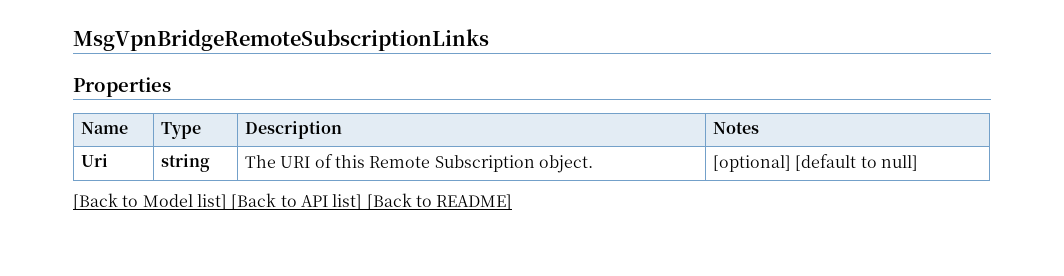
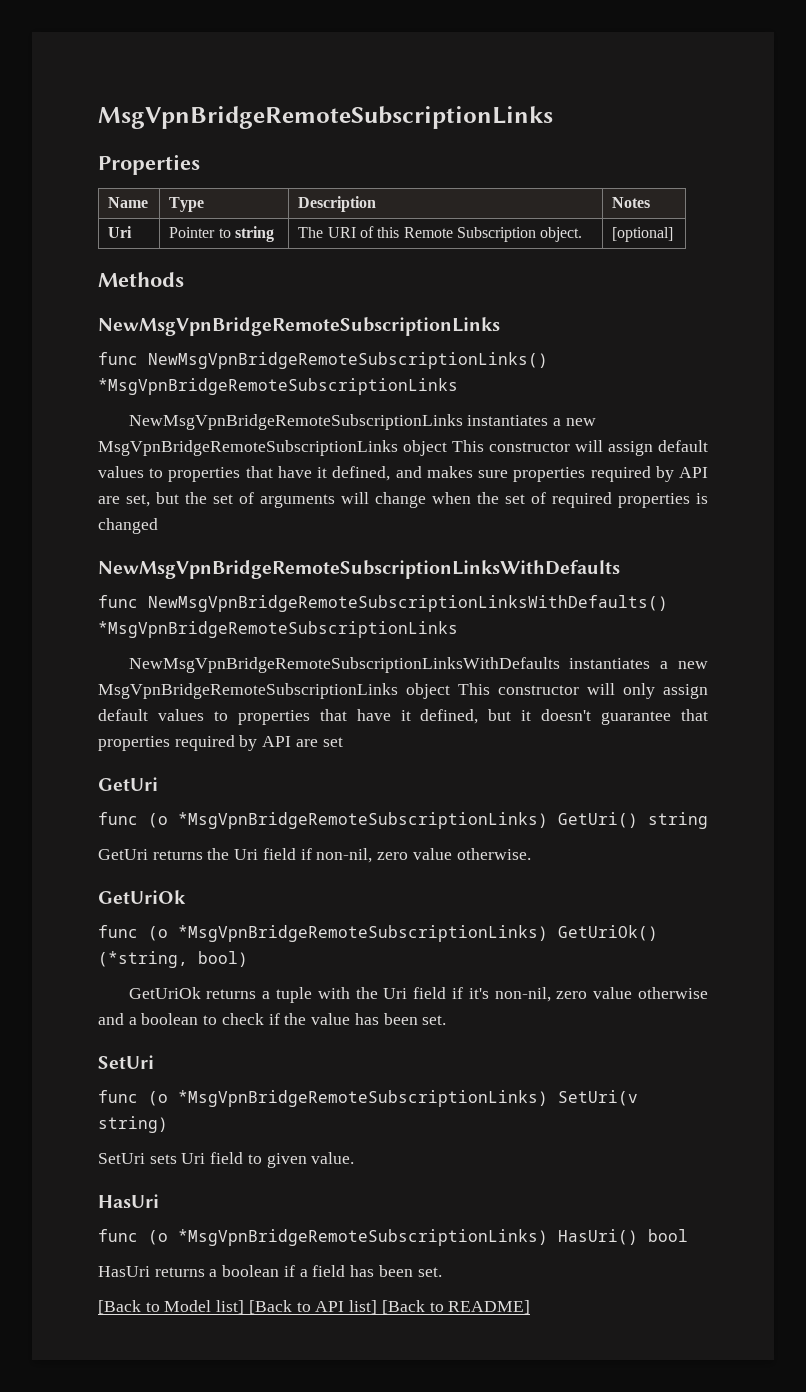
(109, 160) none -> [169,227,231,238] Pointer to
[795,154,919,171] [default to null] -> [98,272,184,287] [98,317,500,336] [98,352,548,369] [98,378,458,395] [128,414,596,430] [98,440,708,456] [98,466,708,482] [98,492,708,508] [98,518,158,534] [98,560,620,579] [98,595,668,612] [98,621,458,638] [128,657,708,673] [98,683,708,699] [98,709,709,725] [98,735,343,751] [98,777,158,791] [98,812,708,829] [98,848,531,863] [98,890,186,904] [98,925,658,942] [98,951,248,968] [128,987,708,1003] [98,1013,447,1025] [98,1055,154,1069] [98,1090,638,1107] [98,1116,168,1133] [98,1152,355,1168] [98,1194,159,1208] [98,1229,688,1246] [98,1265,442,1277] // Methods // NewMsgVpnBridgeRemoteSubscriptionLinks // func NewMsgVpnBridgeRemoteSubscriptionLinks() *MsgVpnBridgeRemoteSubscriptionLinks // NewMsgVpnBridgeRemoteSubscriptionLinks instantiates a new MsgVpnBridgeRemoteSubscriptionLinks object This constructor will assign default values to properties that have it defined, and makes sure properties required by API are set, but the set of arguments will change when the set of required properties is changed // NewMsgVpnBridgeRemoteSubscriptionLinksWithDefaults // func NewMsgVpnBridgeRemoteSubscriptionLinksWithDefaults() *MsgVpnBridgeRemoteSubscriptionLinks // NewMsgVpnBridgeRemoteSubscriptionLinksWithDefaults instantiates a new MsgVpnBridgeRemoteSubscriptionLinks object This constructor will only assign default values to properties that have it defined, but it doesn't guarantee that properties required by API are set // GetUri // func (o *MsgVpnBridgeRemoteSubscriptionLinks) GetUri() string // GetUri returns the Uri field if non-nil, zero value otherwise. // GetUriOk // func (o *MsgVpnBridgeRemoteSubscriptionLinks) GetUriOk() (*string, bool) // GetUriOk returns a tuple with the Uri field if it's non-nil, zero value otherwise and a boolean to check if the value has been set. // SetUri // func (o *MsgVpnBridgeRemoteSubscriptionLinks) SetUri(v string) // SetUri sets Uri field to given value. // HasUri // func (o *MsgVpnBridgeRemoteSubscriptionLinks) HasUri() bool // HasUri returns a boolean if a field has been set.

